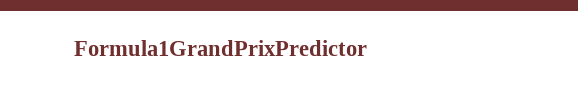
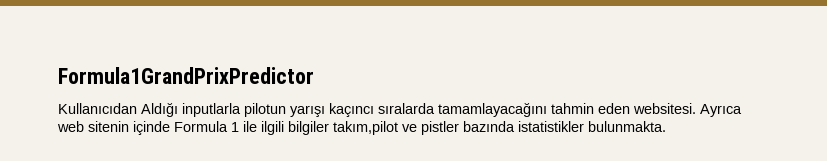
(367, 48) none -> [58,102,742,117] [57,121,666,135] // Kullanıcıdan Aldığı inputlarla pilotun yarışı kaçıncı sıralarda tamamlayacağını tahmin eden websitesi. Ayrıca web sitenin içinde Formula 1 ile ilgili bilgiler takım,pilot ve pistler bazında istatistikler bulunmakta.

